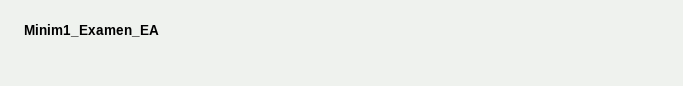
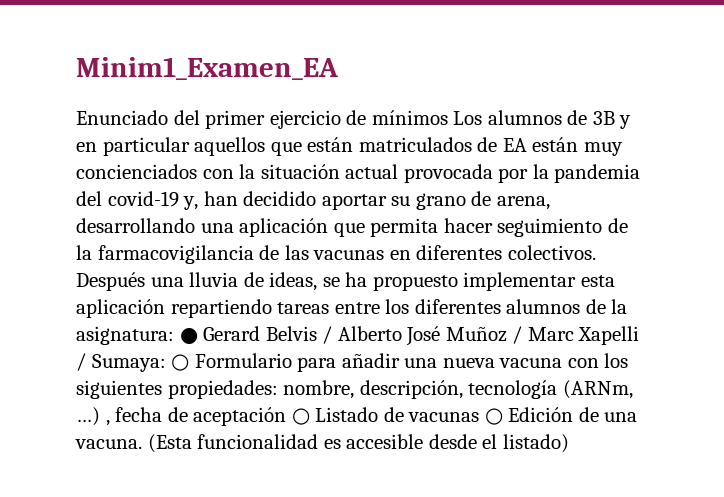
(159, 30) none -> [76,110,632,129] [76,137,623,156] [76,164,641,183] [76,191,550,210] [76,218,628,237] [76,245,596,264] [76,272,615,291] [76,299,628,318] [76,326,640,346] [76,353,629,372] [76,380,633,399] [76,407,638,426] [75,434,569,453] // Enunciado del primer ejercicio de mínimos Los alumnos de 3B y en particular aquellos que están matriculados de EA están muy concienciados con la situación actual provocada por la pandemia del covid-19 y, han decidido aportar su grano de arena, desarrollando una aplicación que permita hacer seguimiento de la farmacovigilancia de las vacunas en diferentes colectivos. Después una lluvia de ideas, se ha propuesto implementar esta aplicación repartiendo tareas entre los diferentes alumnos de la asignatura: ● Gerard Belvis / Alberto José Muñoz / Marc Xapelli / Sumaya: ○ Formulario para añadir una nueva vacuna con los siguientes propiedades: nombre, descripción, tecnología (ARNm, …) , fecha de aceptación ○ Listado de vacunas ○ Edición de una vacuna. (Esta funcionalidad es accesible desde el listado)

